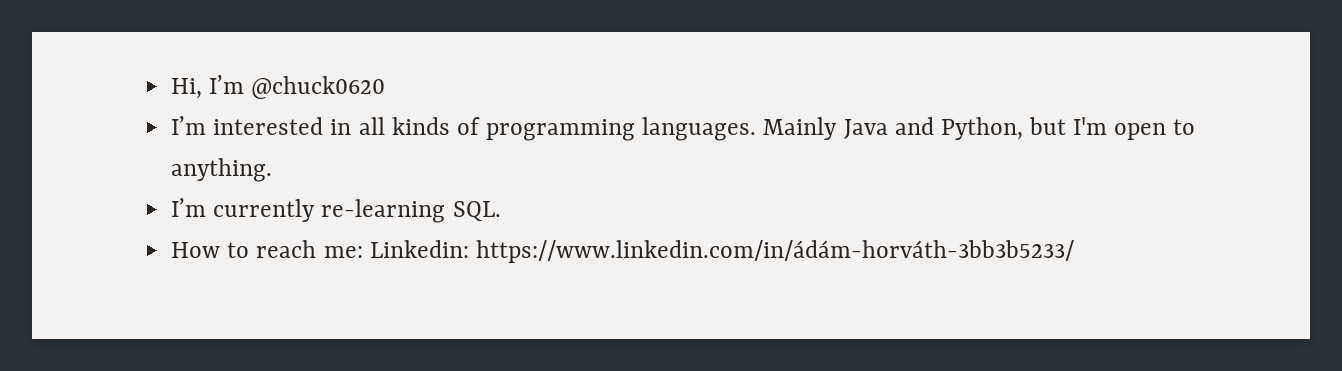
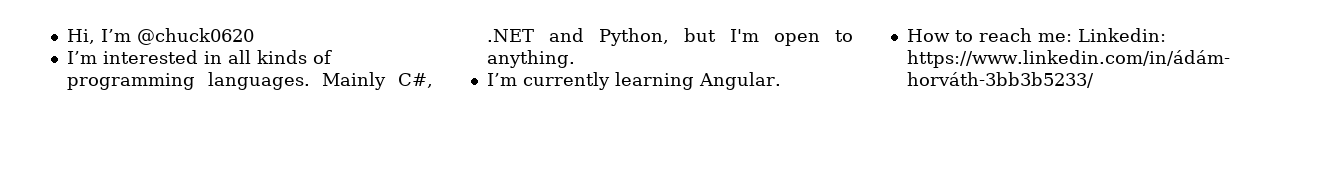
[843,119,888,139] Java -> [398,73,433,88] [486,29,534,42] C#, .NET
[321,199,501,223] re-learning SQL. -> [614,72,781,90] learning Angular.

